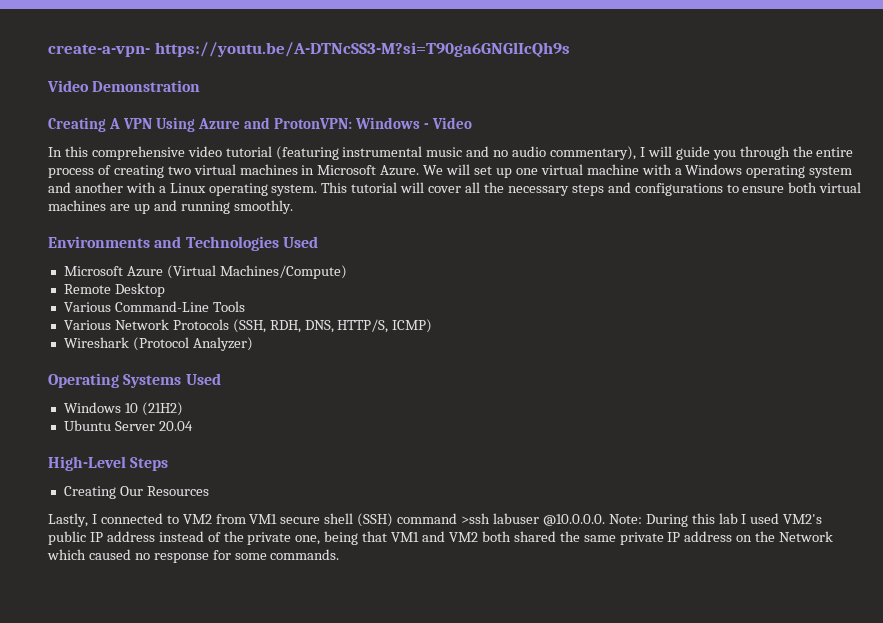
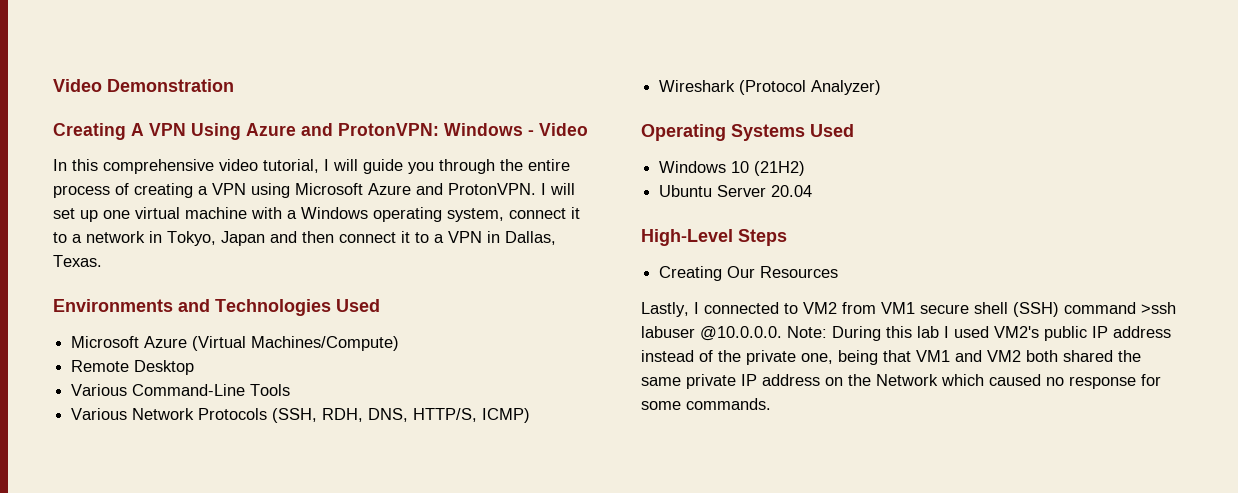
[48,42,570,58] create-a-vpn- https://youtu.be/A-DTNcSS3-M?si=T90ga6GNGlIcQh9s // -> (53, 85) none
[225,146,637,160] tutorial (featuring instrumental music and no audio commentary), -> [263,159,319,173] tutorial,
[167,164,444,176] two virtual machines in Microsoft Azure. We -> [198,183,546,198] a VPN using Microsoft Azure and ProtonVPN. I
[809,166,853,178] [48,182,862,196] [48,200,293,214] system and another with a Linux operating system. This tutorial will cover all the necessary steps and configurations to ensure both virtual machines are up and running smoothly. -> [447,207,580,222] [53,231,556,246] [53,255,102,267] system, connect it to a network in Tokyo, Japan and then connect it to a VPN in Dallas, Texas.

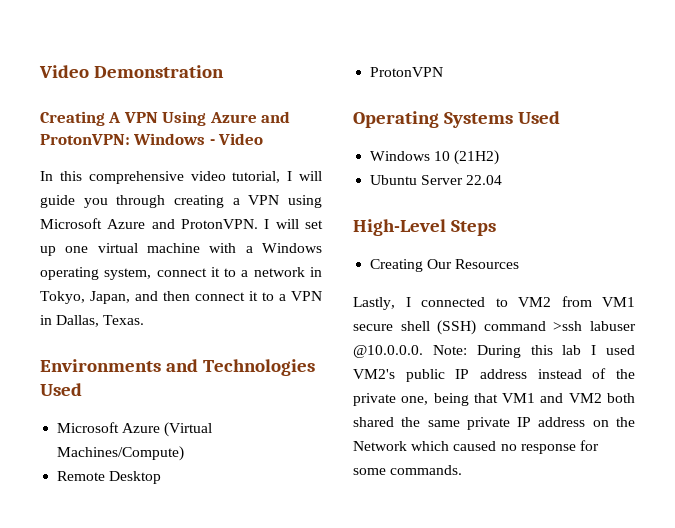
[500,159,570,171] [53,183,129,198] the entire process of -> (166, 201) none
[221,231,265,246] Japan -> [90,291,130,304] Japan,
[71,384,291,396] [71,408,531,423] [659,80,882,95] Various Command-Line Tools // Various Network Protocols (SSH, RDH, DNS, HTTP/S, ICMP) // Wireshark (Protocol Analyzer) -> [370,67,444,77] ProtonVPN
[771,185,813,197] 20.04 -> [466,175,503,185] 22.04

